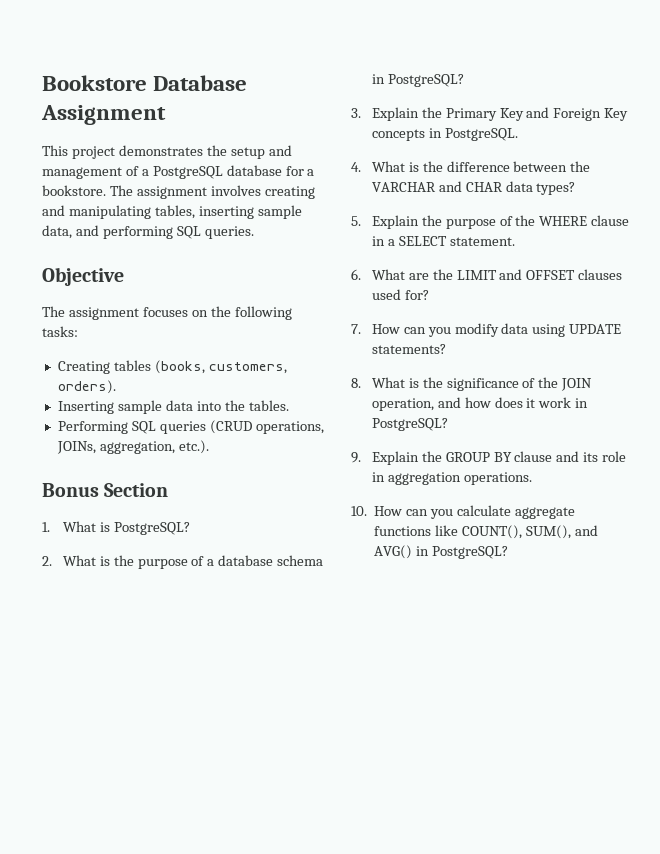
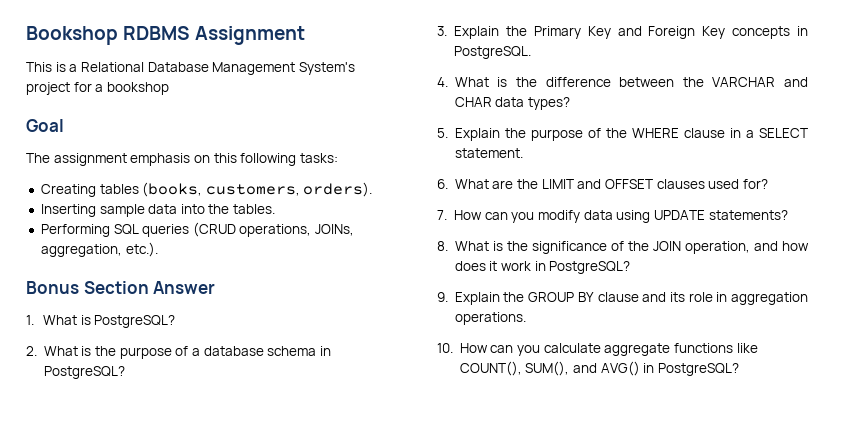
[42,75,248,91] Bookstore Database -> [26,26,191,45] Bookshop RDBMS
[71,145,292,159] [42,165,315,179] [42,185,315,199] [42,205,302,219] [42,225,254,239] [42,267,124,286] [42,306,231,320] project demonstrates the setup and management of a PostgreSQL database for a bookstore. The assignment involves creating and manipulating tables, inserting sample data, and performing SQL queries. // Objective // The assignment focuses on the -> [55,62,355,75] [26,82,169,95] [26,119,64,132] [26,153,237,166] is a Relational Database Management System's project for a bookshop // Goal // The assignment emphasis on this
(169, 490) none -> [153,281,216,294] Answer

